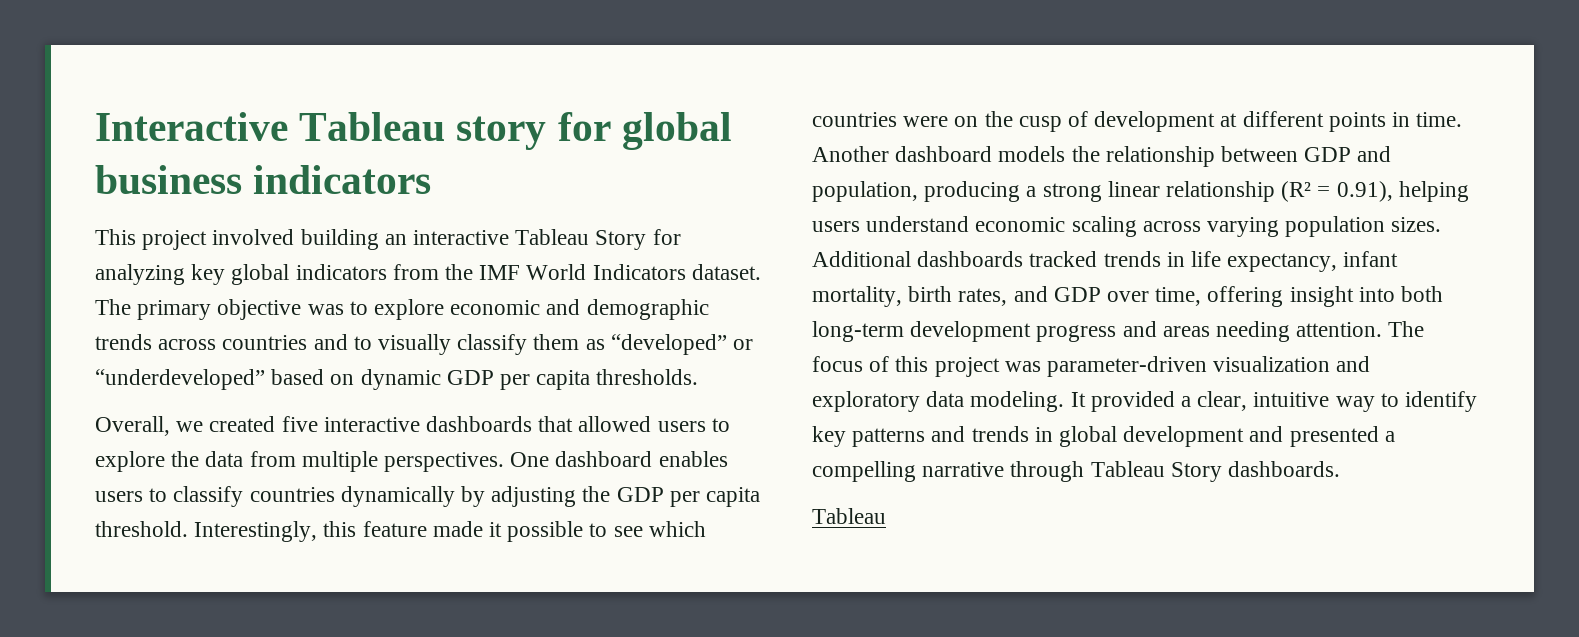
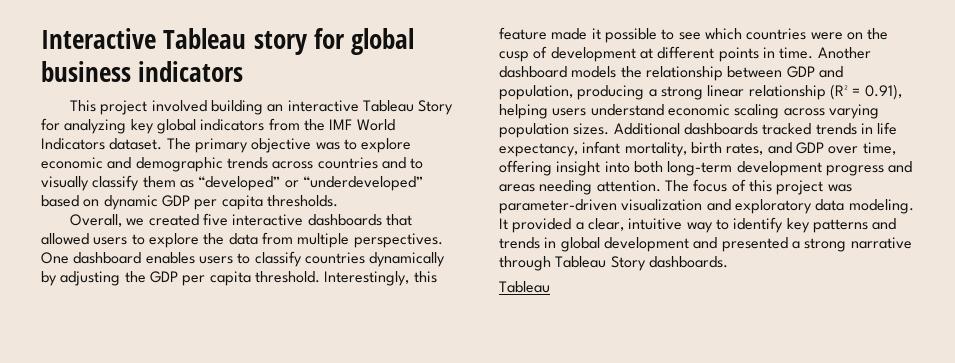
[812,461,916,482] compelling -> [804,238,847,252] strong

